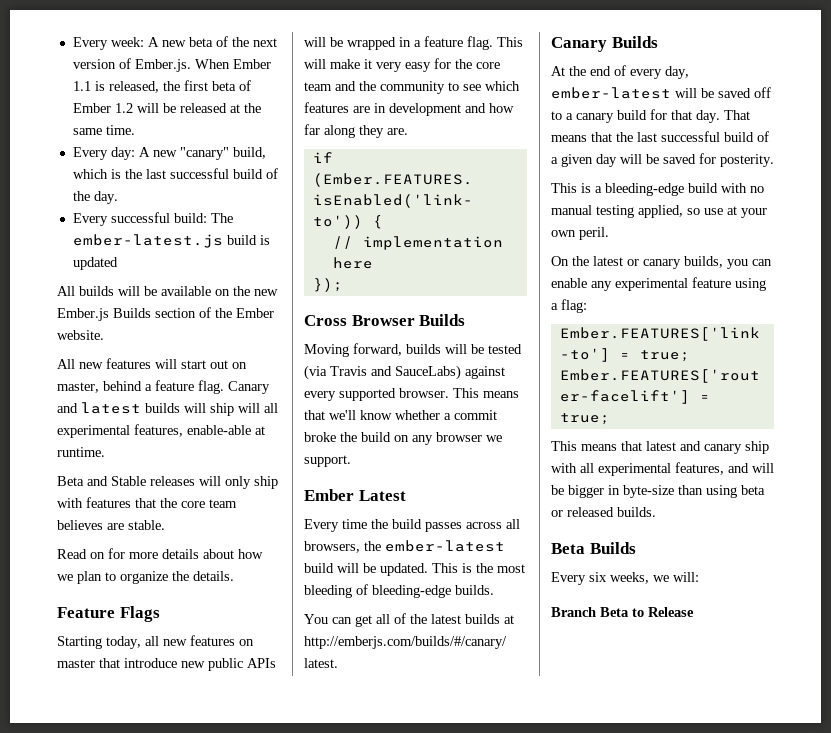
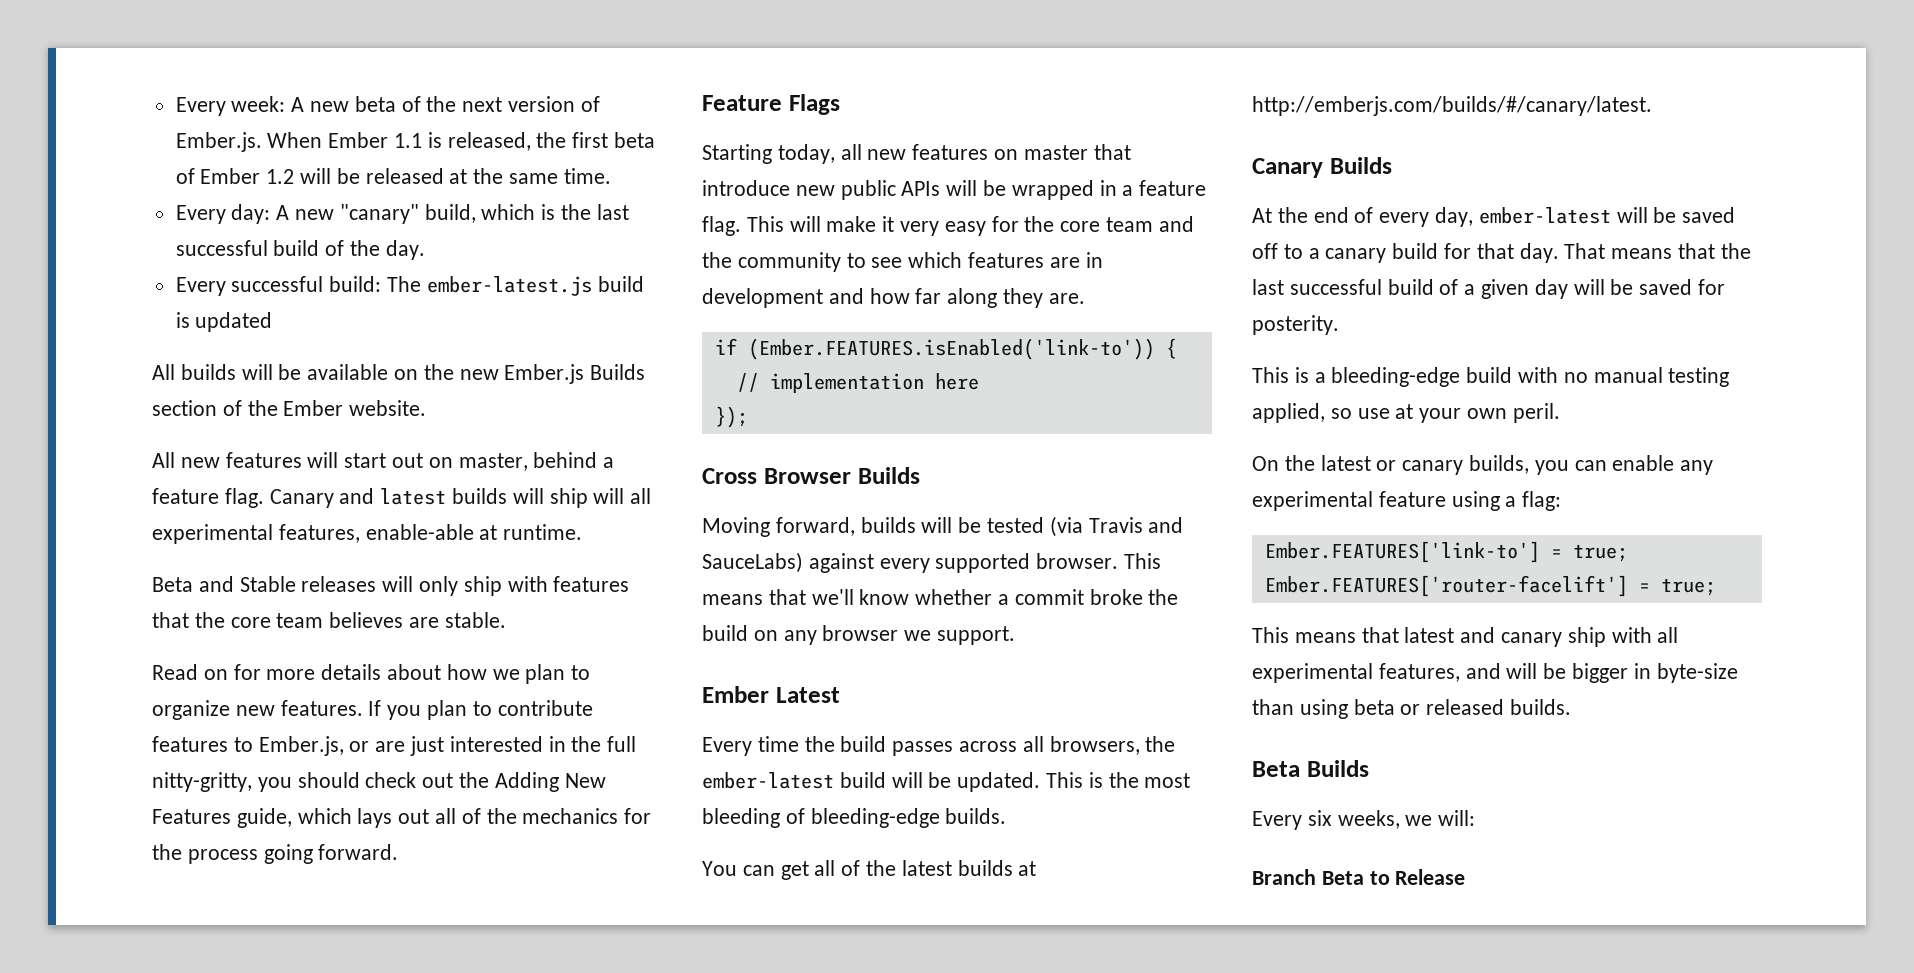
[172,571,234,581] the details. -> [235,700,593,720] [152,736,637,756] [152,772,606,792] [152,808,652,828] [152,844,399,864] new features. If you plan to contribute features to Ember.js, or are just interested in the full nitty-gritty, you should check out the Adding New Features guide, which lays out all of the mechanics for the process going forward.

